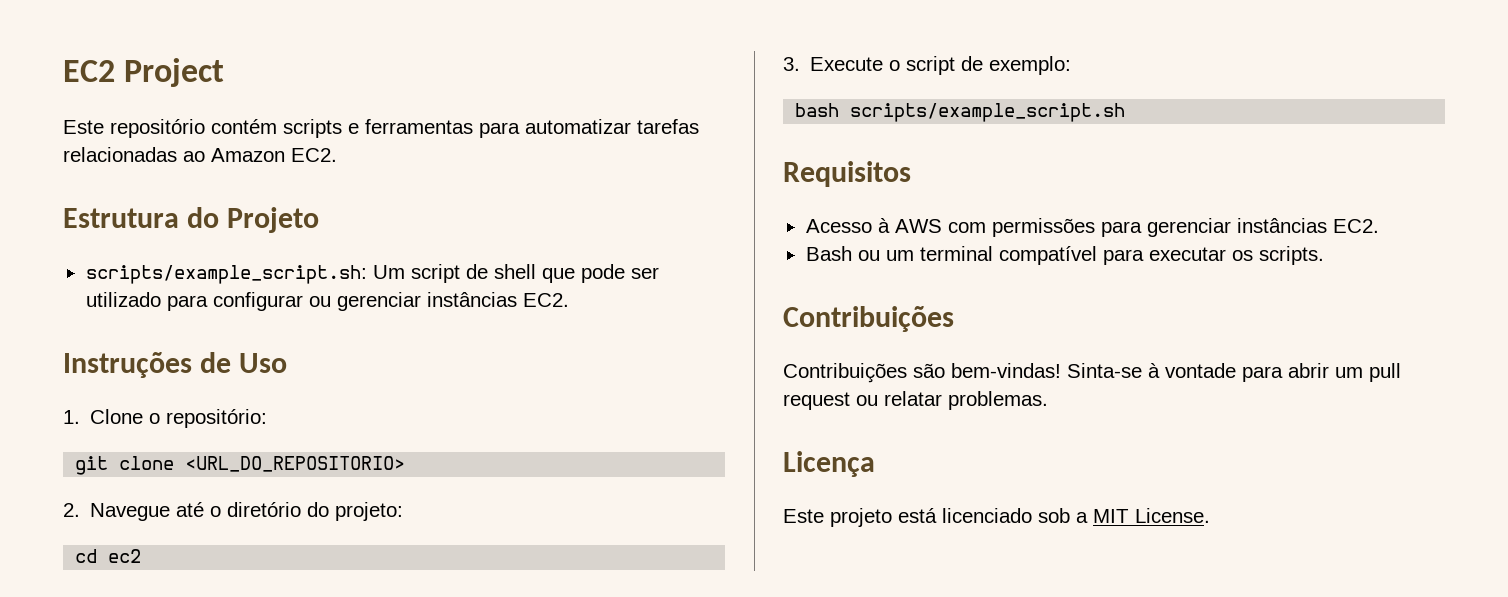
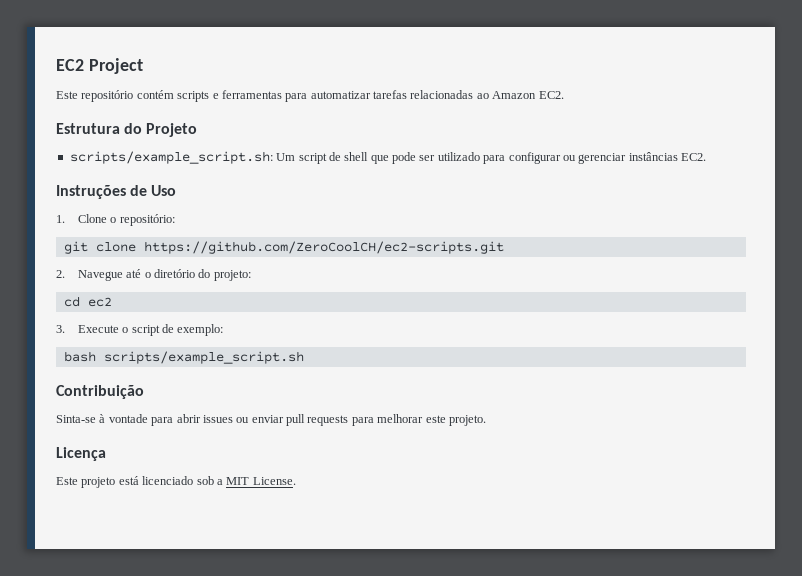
[185,456,406,472] <URL_DO_REPOSITORIO> -> [143,241,504,254] https://github.com/ZeroCoolCH/ec2-scripts.git
[783,161,911,187] [805,218,1379,237] [805,246,1324,265] [783,306,954,332] [783,363,1061,383] Requisitos // Acesso à AWS com permissões para gerenciar instâncias EC2. // Bash ou um terminal compatível para executar os scripts. // Contribuições // Contribuições são bem-vindas! -> [56,385,144,399] Contribuição //
[1335,363,1401,382] [783,391,1048,410] um pull request ou relatar problemas. -> [202,414,486,426] issues ou enviar pull requests para melhorar este projeto.

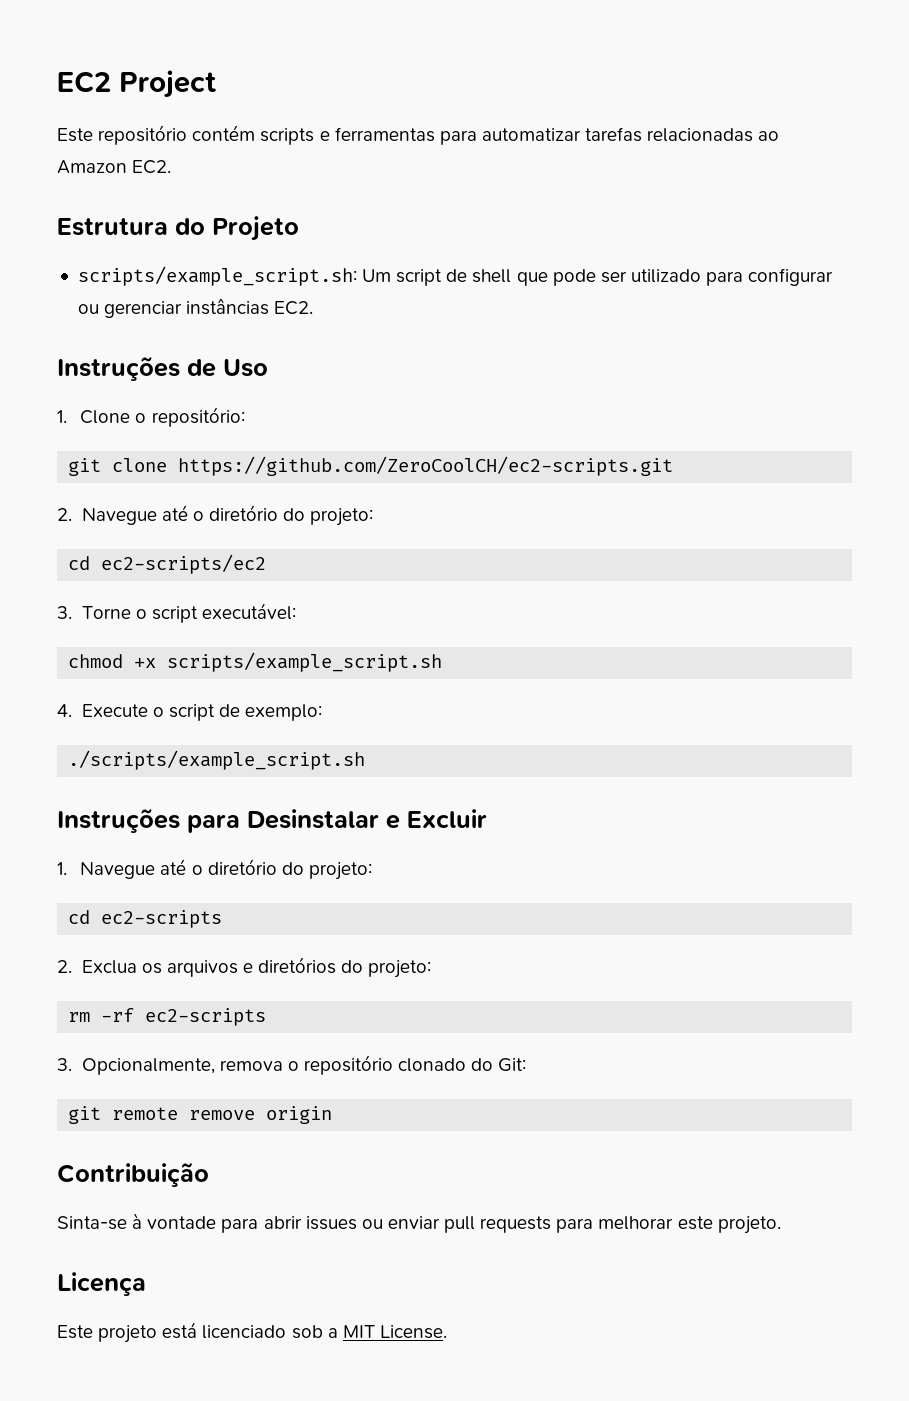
[87,297,112,307] [56,325,65,333] ec2 // 3. -> [101,554,267,574] [57,603,296,623] [68,652,443,672] [57,704,72,717] ec2-scripts/ec2 // 3. Torne o script executável: // chmod +x scripts/example_script.sh // 4.
[63,351,304,364] bash scripts/example_script.sh -> [68,750,366,770] [57,809,487,833] [57,859,372,880] [68,910,223,928] [57,957,432,978] [68,1008,267,1026] [57,1055,527,1075] [68,1106,333,1124] ./scripts/example_script.sh // Instruções para Desinstalar e Excluir // 1. Navegue até o diretório do projeto: // cd ec2-scripts // 2. Exclua os arquivos e diretórios do projeto: // rm -rf ec2-scripts // 3. Opcionalmente, remova o repositório clonado do Git: // git remote remove origin

